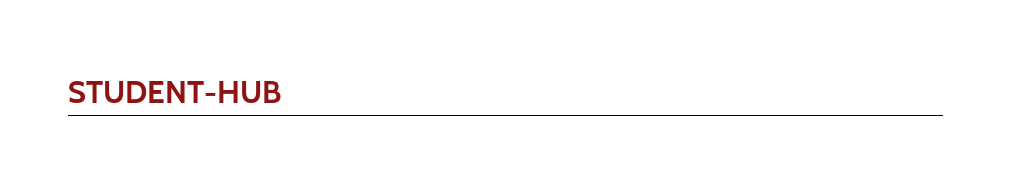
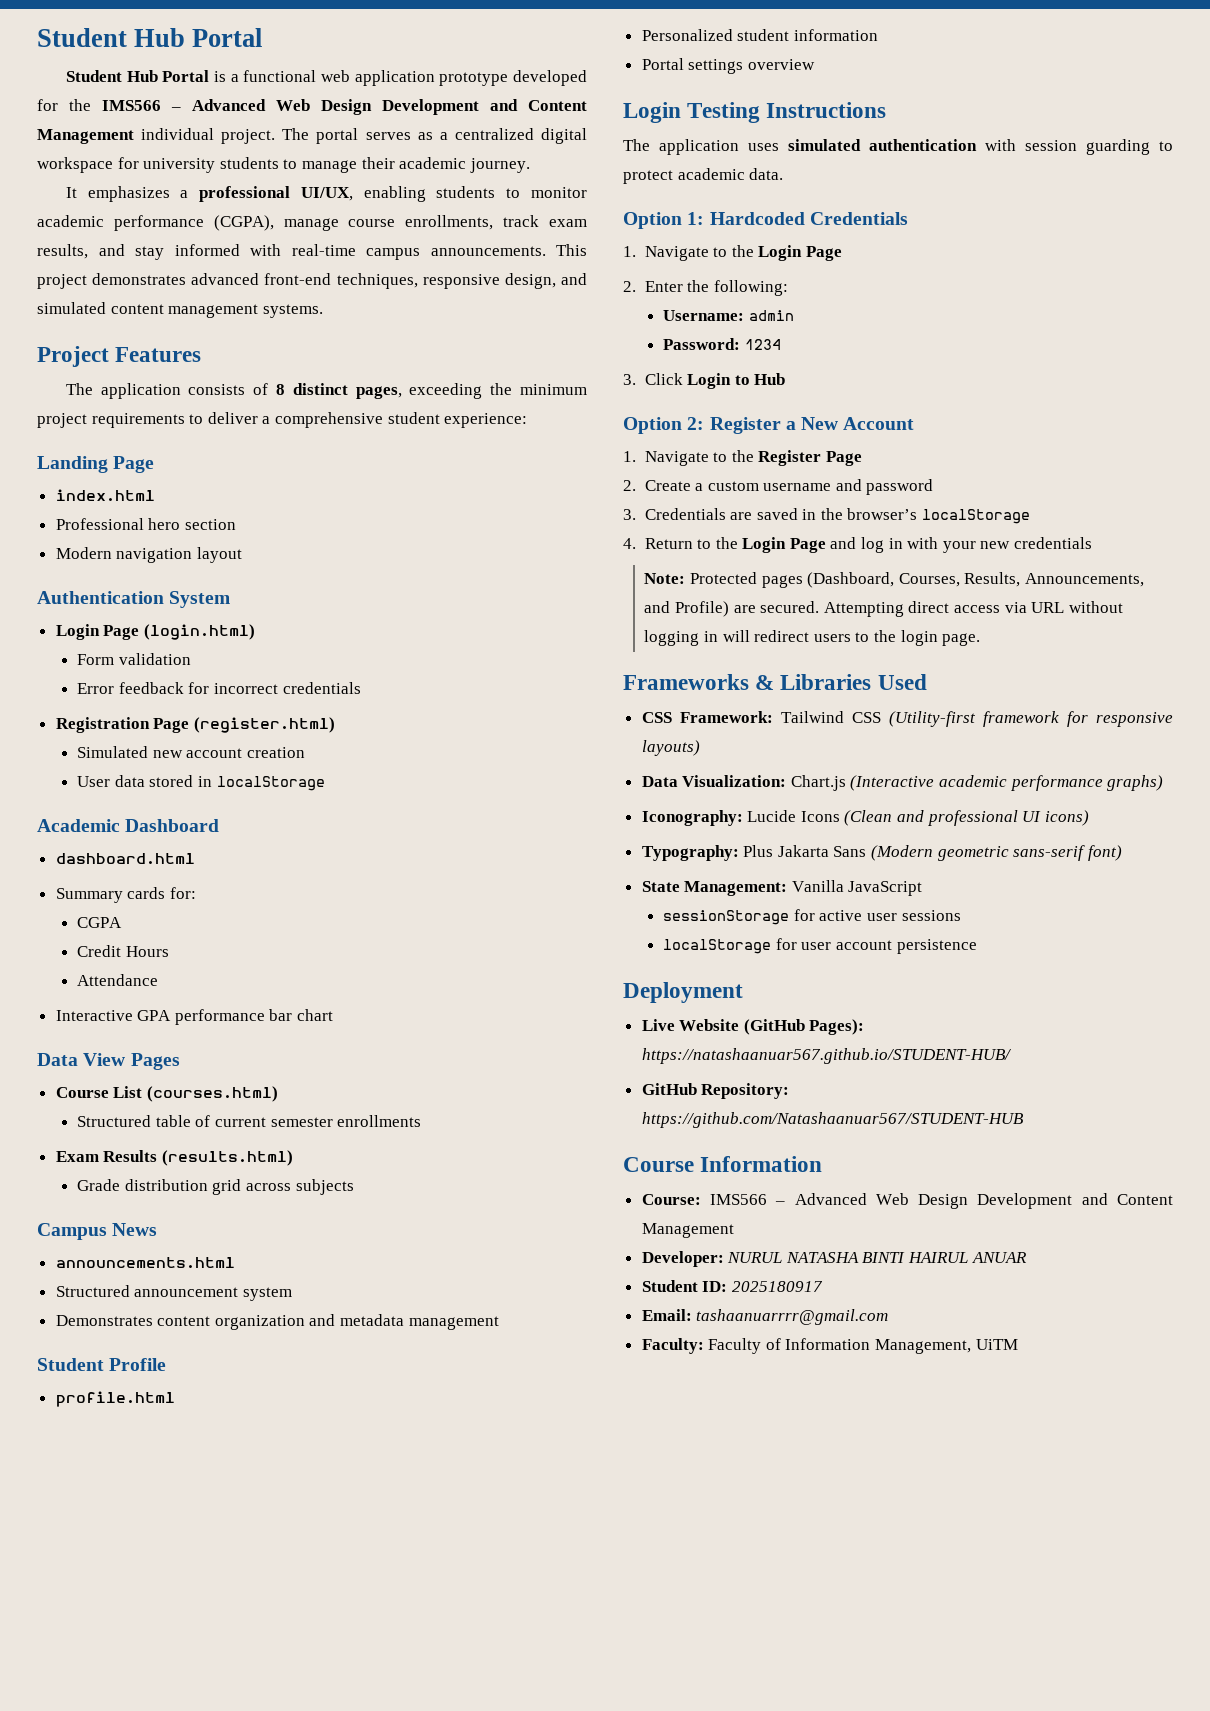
[68,81,281,103] STUDENT-HUB -> [37,28,263,47] [65,70,587,86] [37,99,587,115] [37,128,587,144] [37,157,530,173] [65,186,587,202] [37,215,587,231] [37,244,587,260] [37,273,587,289] [37,302,323,318] [37,346,202,367] [65,383,587,399] [37,412,528,428] [37,456,155,473] [55,489,155,502] [55,518,236,530] [55,547,242,563] [37,591,231,608] [55,624,255,640] [77,653,191,665] [77,682,361,694] [55,717,335,733] [77,746,305,758] [77,775,325,791] [37,819,220,832] [55,853,195,865] [55,887,196,903] [77,917,123,928] [77,945,169,957] [77,974,159,986] [55,1009,334,1025] [37,1053,180,1070] [55,1086,278,1102] [77,1115,422,1127] [55,1150,293,1166] [77,1179,354,1195] [37,1223,158,1240] [55,1257,235,1269] [55,1285,292,1301] [55,1314,499,1330] [37,1358,167,1371] [55,1391,175,1407] [641,29,878,41] [641,58,815,74] [623,102,887,123] [623,139,1173,155] [623,168,784,184] [623,212,908,229] [623,245,842,261] [623,280,788,296] [663,310,794,321] [663,338,781,350] [623,373,786,389] [623,417,915,434] [623,450,862,466] [623,479,934,495] [623,508,1031,524] [623,537,1092,553] [644,572,1144,588] [644,601,1123,617] [644,630,981,646] [623,674,927,690] [641,711,1173,727] [641,740,700,756] [641,775,1164,791] [641,810,1089,826] [641,845,1122,861] [641,880,923,896] [663,909,961,925] [663,938,977,954] [623,982,743,1003] [641,1019,865,1035] [641,1048,1012,1064] [641,1083,790,1099] [641,1112,1024,1128] [623,1156,823,1172] [641,1193,1173,1209] [641,1223,734,1238] [641,1251,1027,1267] [641,1280,823,1292] [641,1309,889,1325] [641,1338,1018,1354] Student Hub Portal // Student Hub Portal is a functional web application prototype developed for the IMS566 – Advanced Web Design Development and Content Management individual project. The portal serves as a centralized digital workspace for university students to manage their academic journey. // It emphasizes a professional UI/UX, enabling students to monitor academic performance (CGPA), manage course enrollments, track exam results, and stay informed with real-time campus announcements. This project demonstrates advanced front-end techniques, responsive design, and simulated content management systems. // Project Features // The application consists of 8 distinct pages, exceeding the minimum project requirements to deliver a comprehensive student experience: // Landing Page // index.html // Professional hero section // Modern navigation layout // Authentication System // Login Page (login.html) // Form validation // Error feedback for incorrect credentials // Registration Page (register.html) // Simulated new account creation // User data stored in localStorage // Academic Dashboard // dashboard.html // Summary cards for: // CGPA // Credit Hours // Attendance // Interactive GPA performance bar chart // Data View Pages // Course List (courses.html) // Structured table of current semester enrollments // Exam Results (results.html) // Grade distribution grid across subjects // Campus News // announcements.html // Structured announcement system // Demonstrates content organization and metadata management // Student Profile // profile.html // Personalized student information // Portal settings overview // Login Testing Instructions // The application uses simulated authentication with session guarding to protect academic data. // Option 1: Hardcoded Credentials // 1. Navigate to the Login Page // 2. Enter the following: // Username: admin // Password: 1234 // 3. Click Login to Hub // Option 2: Register a New Account // 1. Navigate to the Register Page // 2. Create a custom username and password // 3. Credentials are saved in the browser’s localStorage // 4. Return to the Login Page and log in with your new credentials // Note: Protected pages (Dashboard, Courses, Results, Announcements, and Profile) are secured. Attempting direct access via URL without logging in will redirect users to the login page. // Frameworks & Libraries Used // CSS Framework: Tailwind CSS (Utility-first framework for responsive layouts) // Data Visualization: Chart.js (Interactive academic performance graphs) // Iconography: Lucide Icons (Clean and professional UI icons) // Typography: Plus Jakarta Sans (Modern geometric sans-serif font) // State Management: Vanilla JavaScript // sessionStorage for active user sessions // localStorage for user account persistence // Deployment // Live Website (GitHub Pages): https://natashaanuar567.github.io/STUDENT-HUB/ // GitHub Repository: https://github.com/Natashaanuar567/STUDENT-HUB // Course Information // Course: IMS566 – Advanced Web Design Development and Content Management // Developer: NURUL NATASHA BINTI HAIRUL ANUAR // Student ID: 2025180917 // Email: tashaanuarrrr@gmail.com // Faculty: Faculty of Information Management, UiTM

